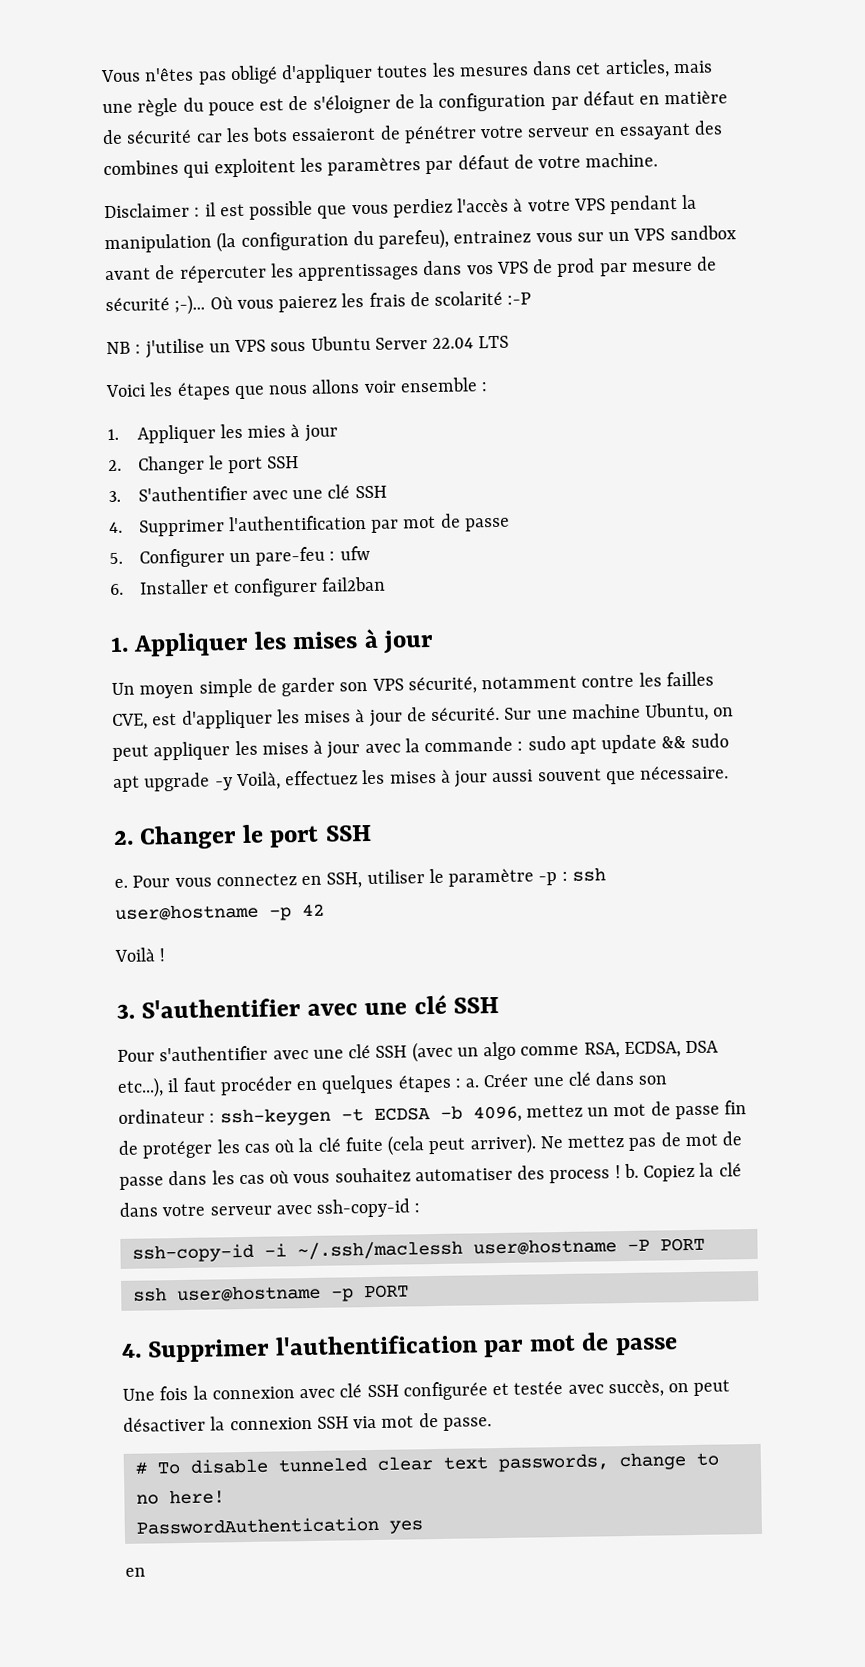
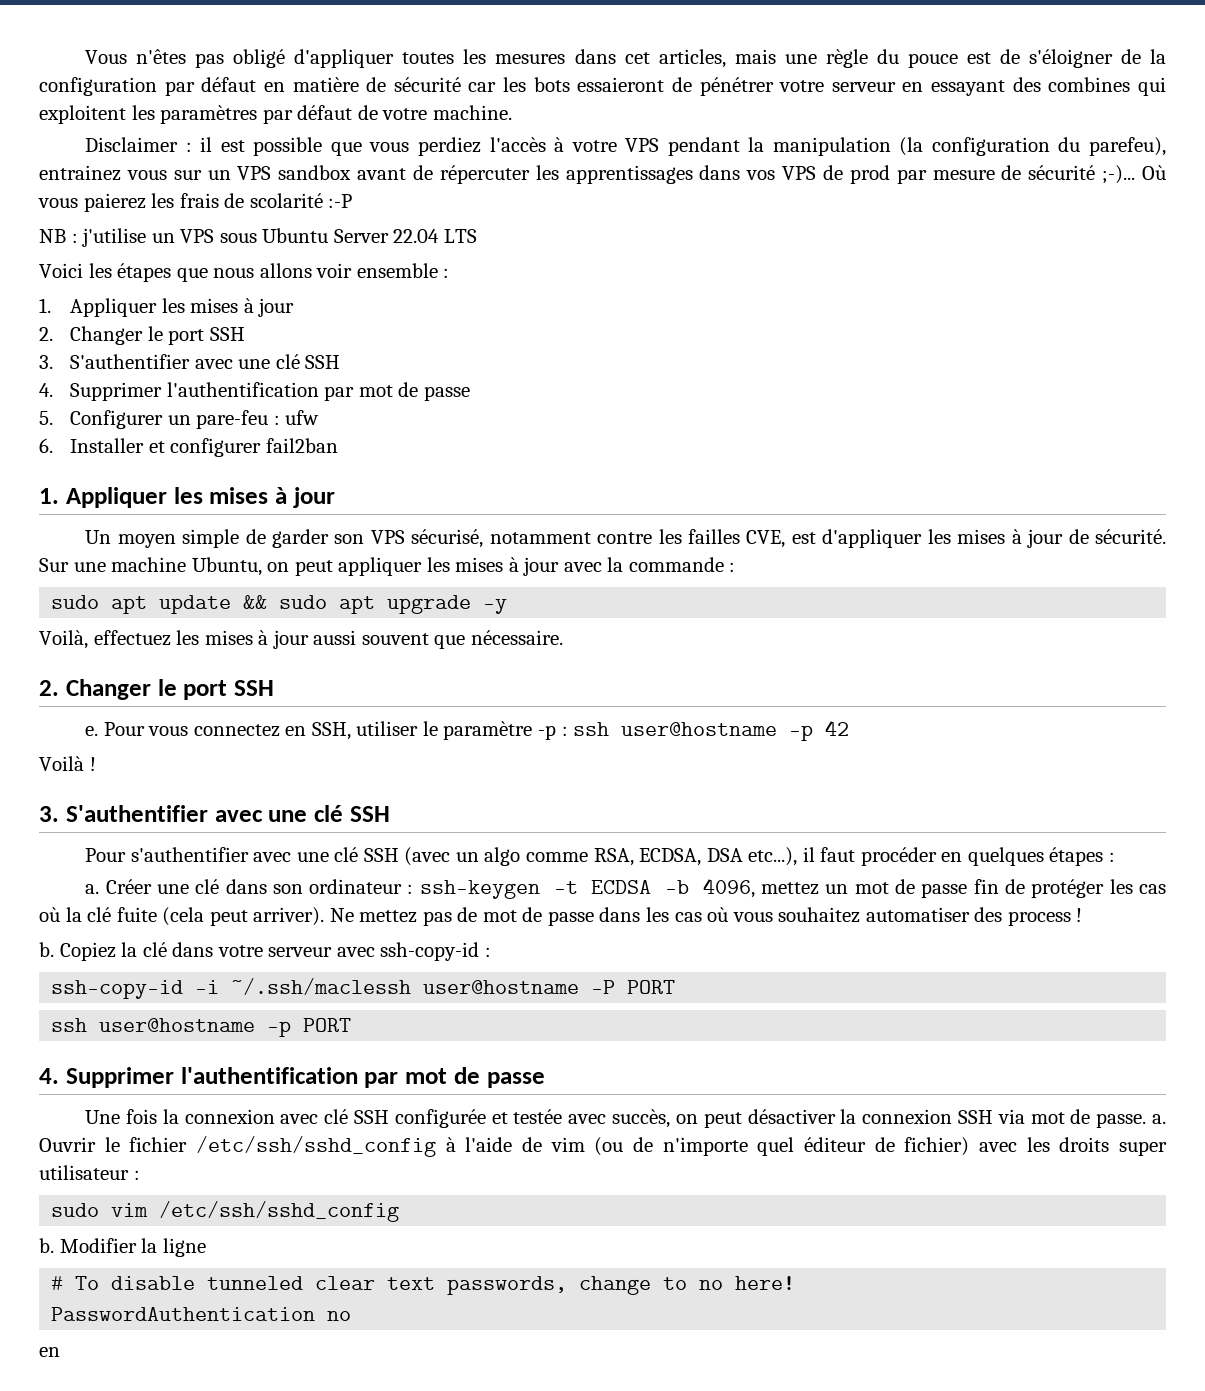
[247,425,287,438] mies -> [190,298,239,313] mises
[407,676,477,695] sécurité, -> [411,529,484,548] sécurisé,
(524, 746) none -> (736, 567) //
(233, 784) none -> (508, 606) //
(461, 1083) none -> (1115, 857) //
(621, 1172) none -> (1083, 915) //
(492, 1424) none -> [1151,1114,1166,1124] [39,1136,1167,1157] [39,1165,140,1180] [51,1201,400,1222] [39,1238,206,1257] a. Ouvrir le fichier /etc/ssh/sshd_config à l'aide de vim (ou de n'importe quel éditeur de fichier) avec les droits super utilisateur : // sudo vim /etc/ssh/sshd_config // b. Modifier la ligne
[388,1520,423,1534] yes -> [327,1311,352,1321] no

